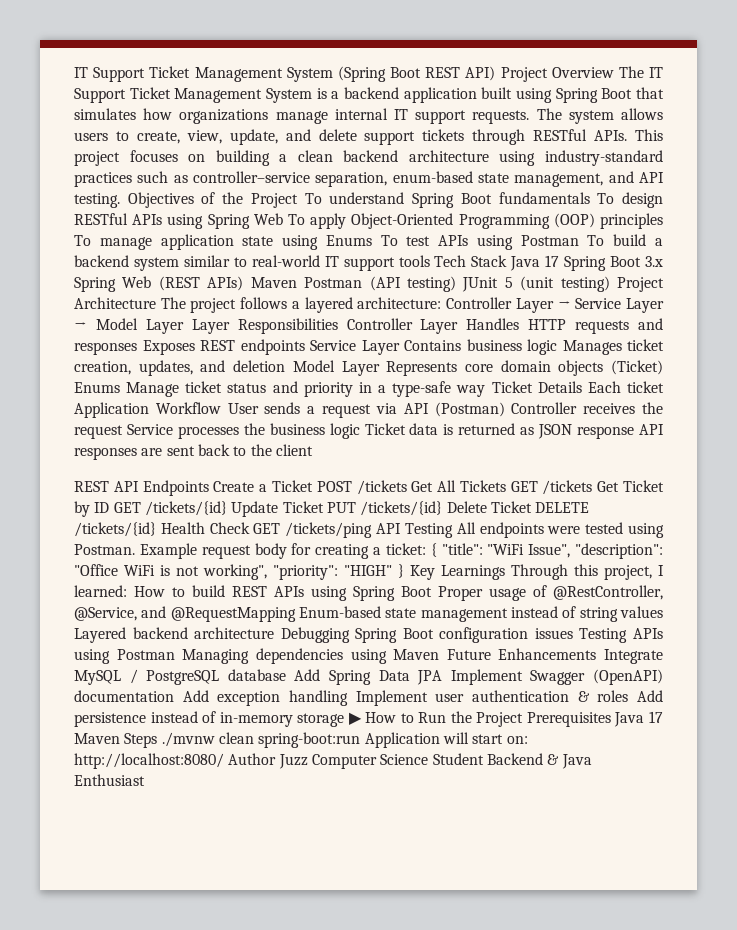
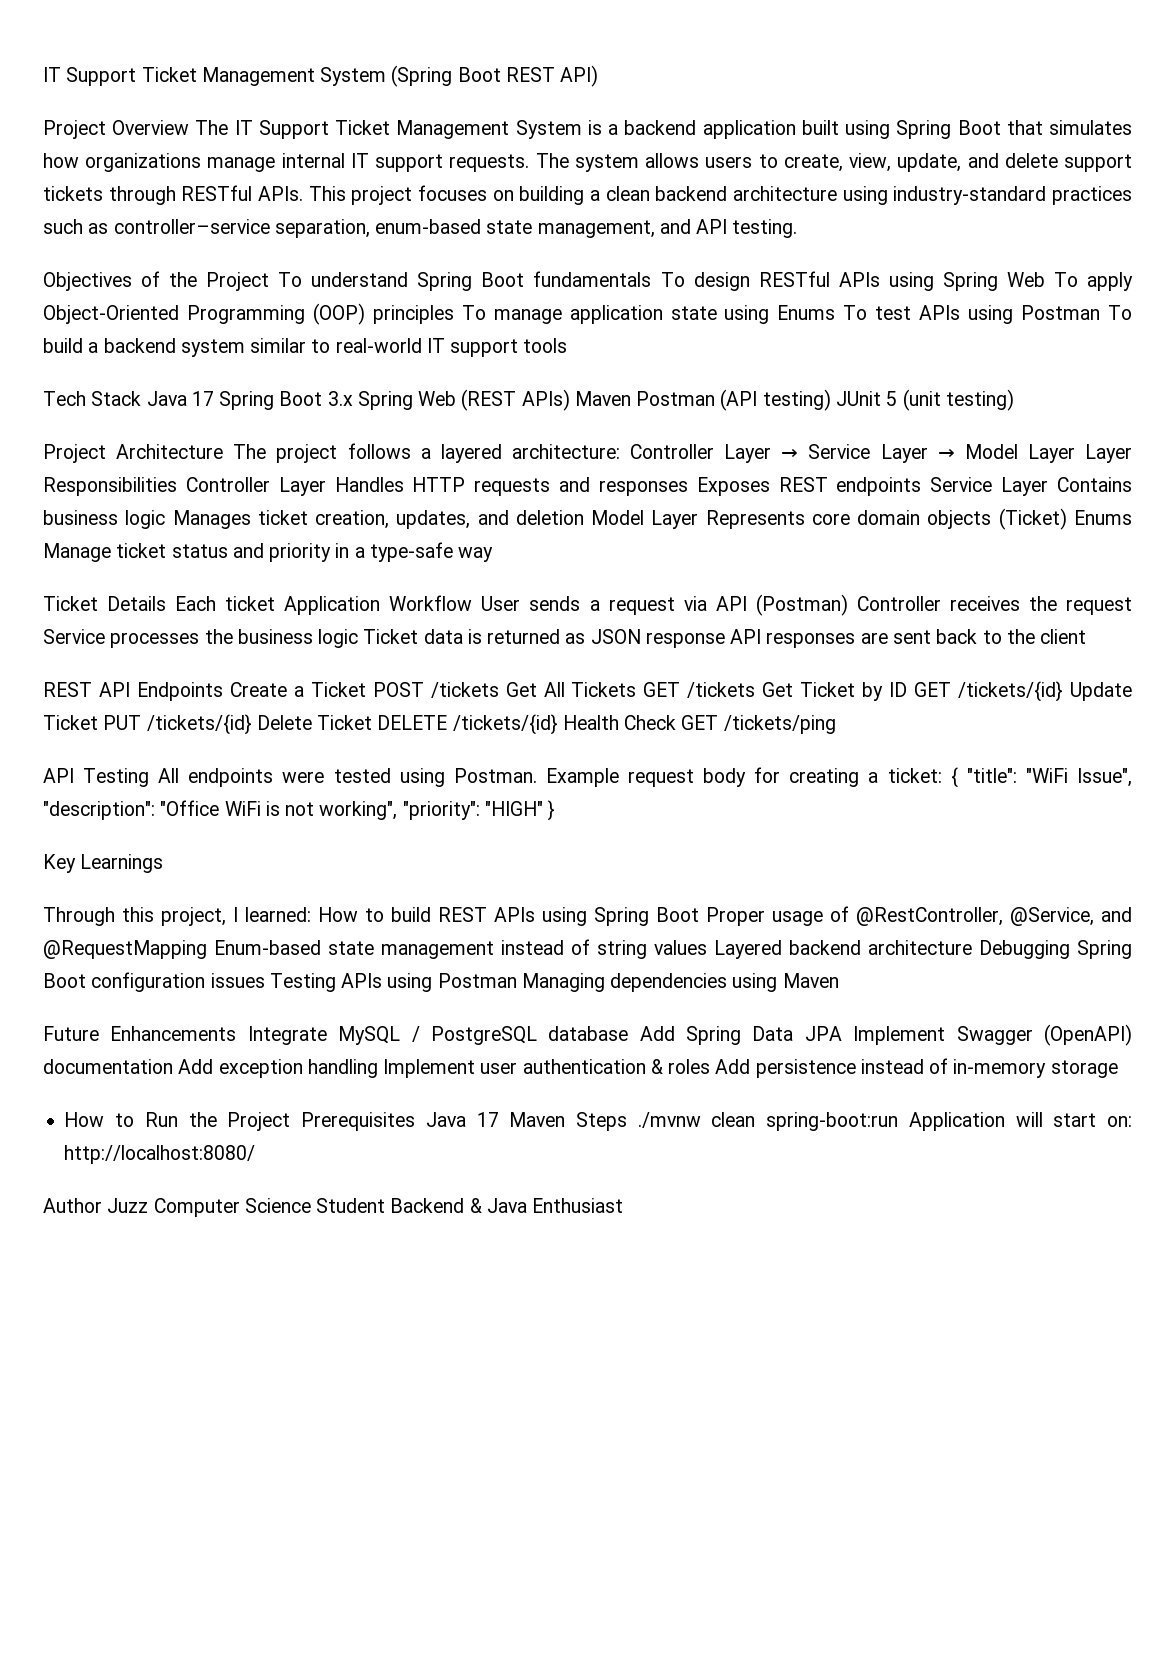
(496, 73) none -> (599, 76) //
(120, 200) none -> (798, 228) //
(430, 261) none -> (568, 345) //
(610, 284) none -> (1014, 400) //
(486, 391) none -> (494, 554) //
(373, 530) none -> (836, 724) //
(404, 571) none -> (556, 810) //
(505, 572) none -> (164, 863) //
(440, 654) none -> (839, 980) //
[348,712,362,725] ▶ -> (1118, 1069) //
(224, 761) none -> (256, 1154) //

